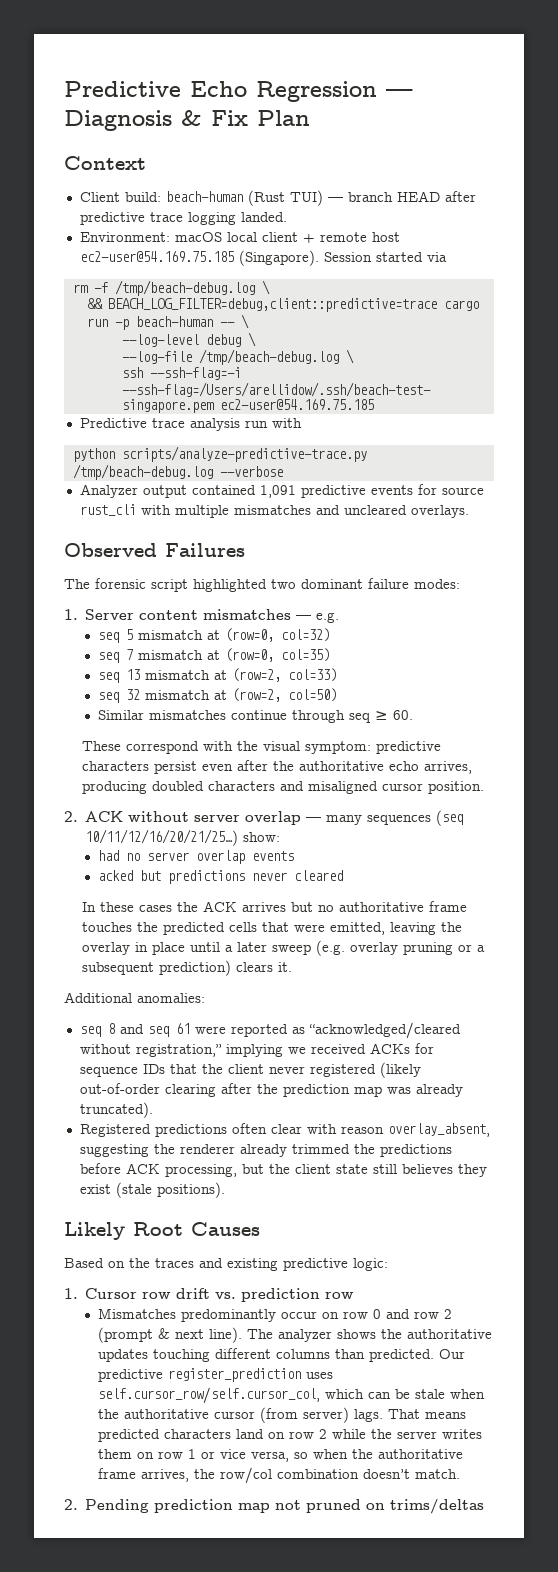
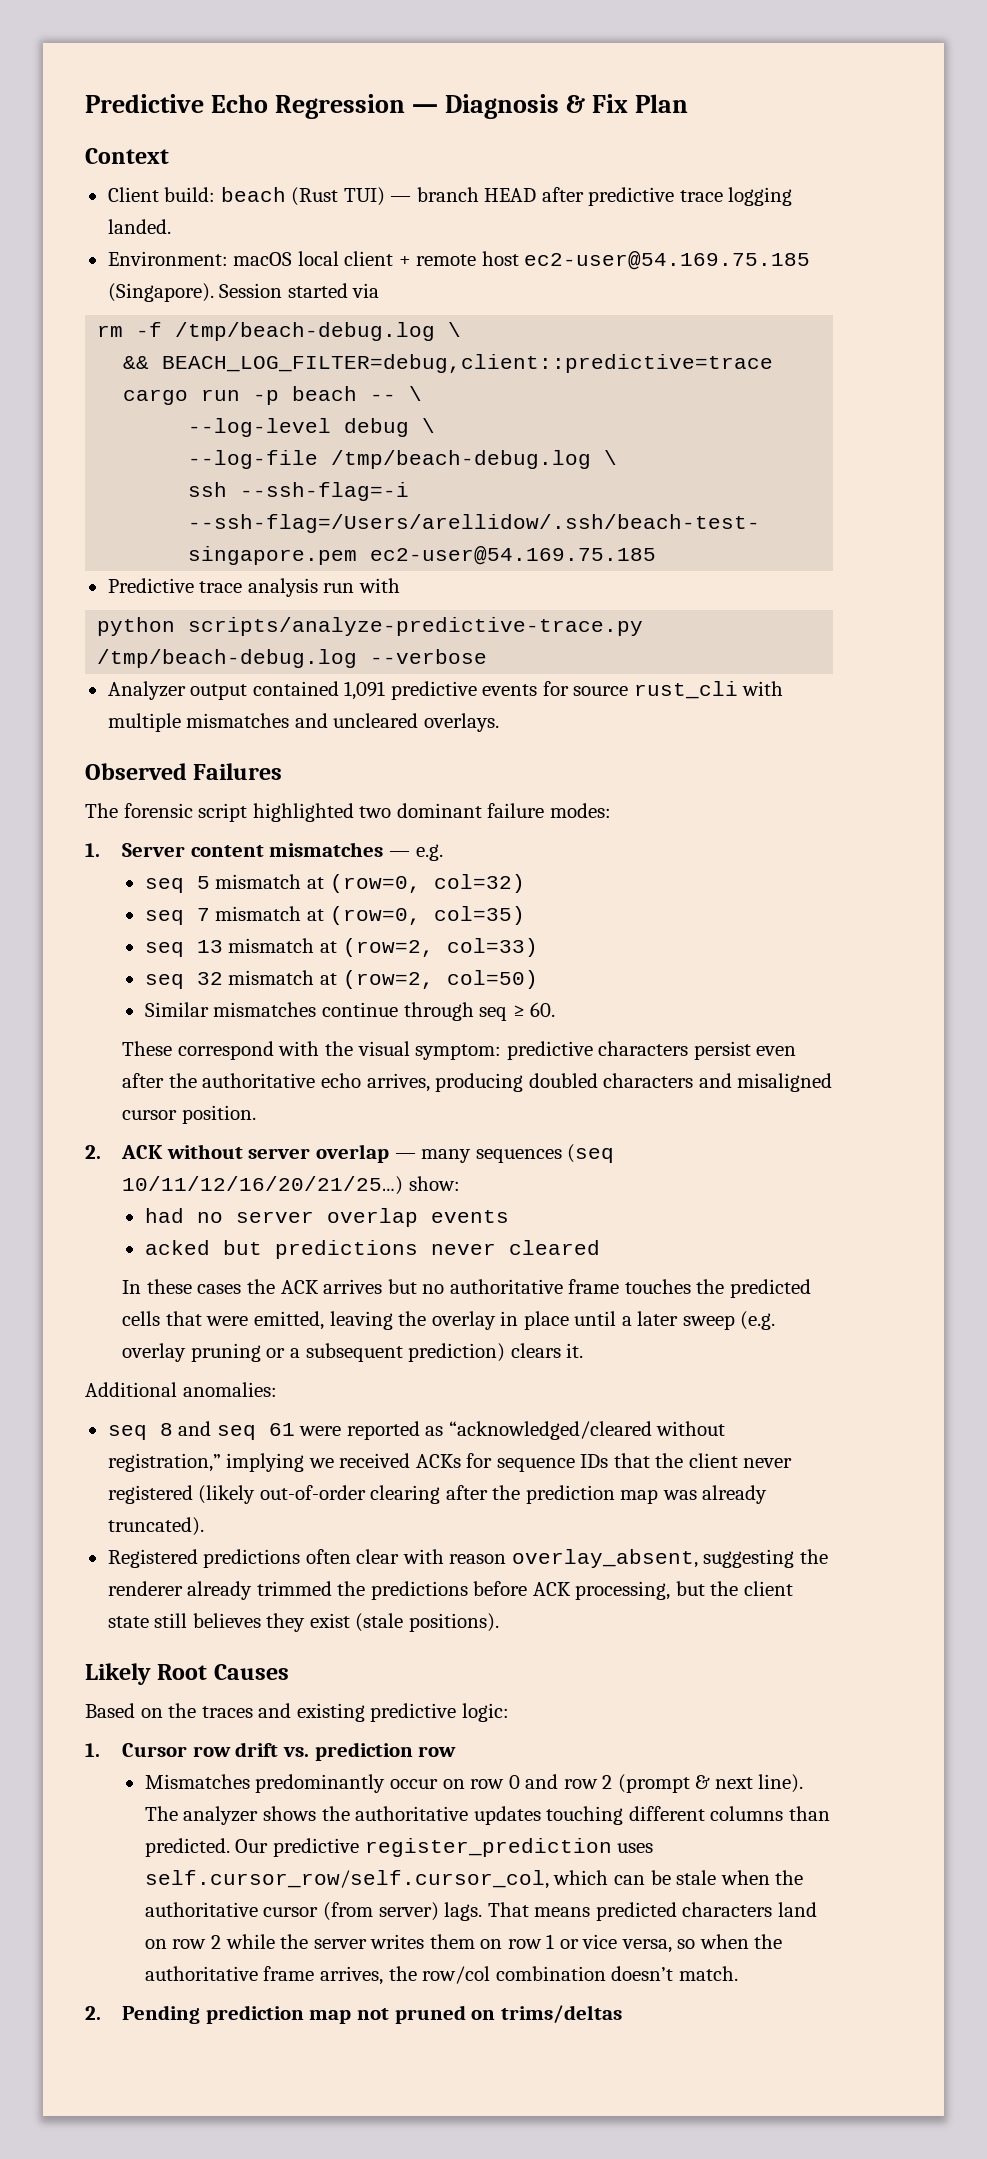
[165,191,243,202] beach-human -> [220,187,286,202] beach
[135,316,213,327] beach-human -> [292,386,358,401] beach

